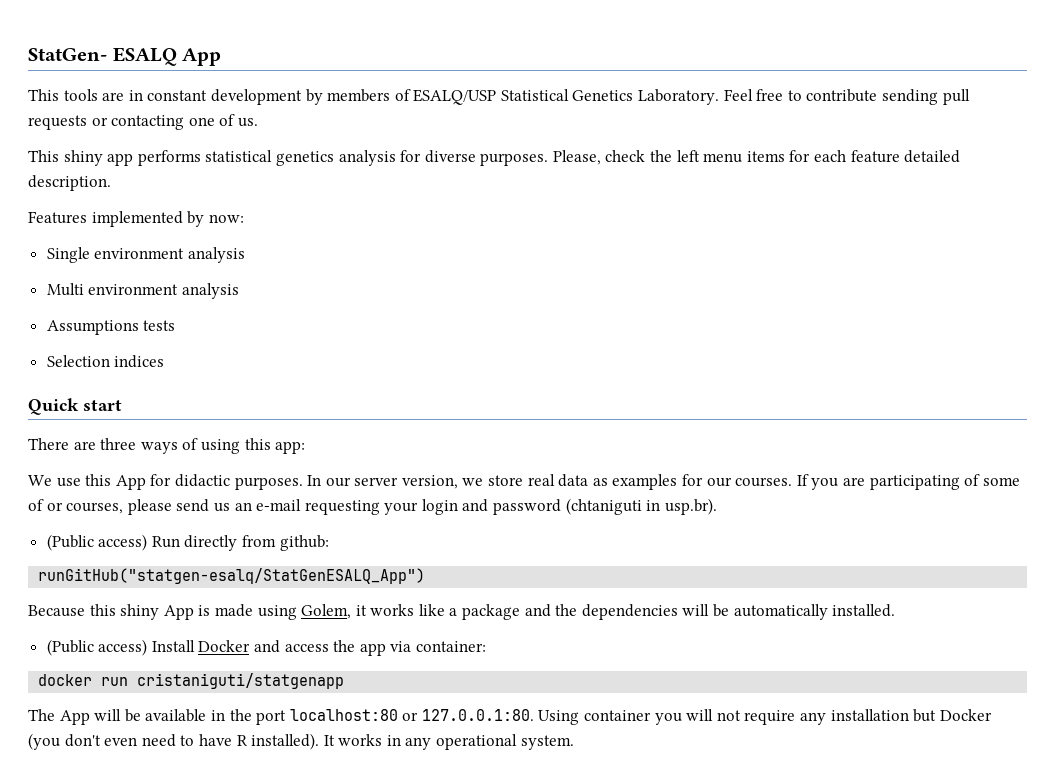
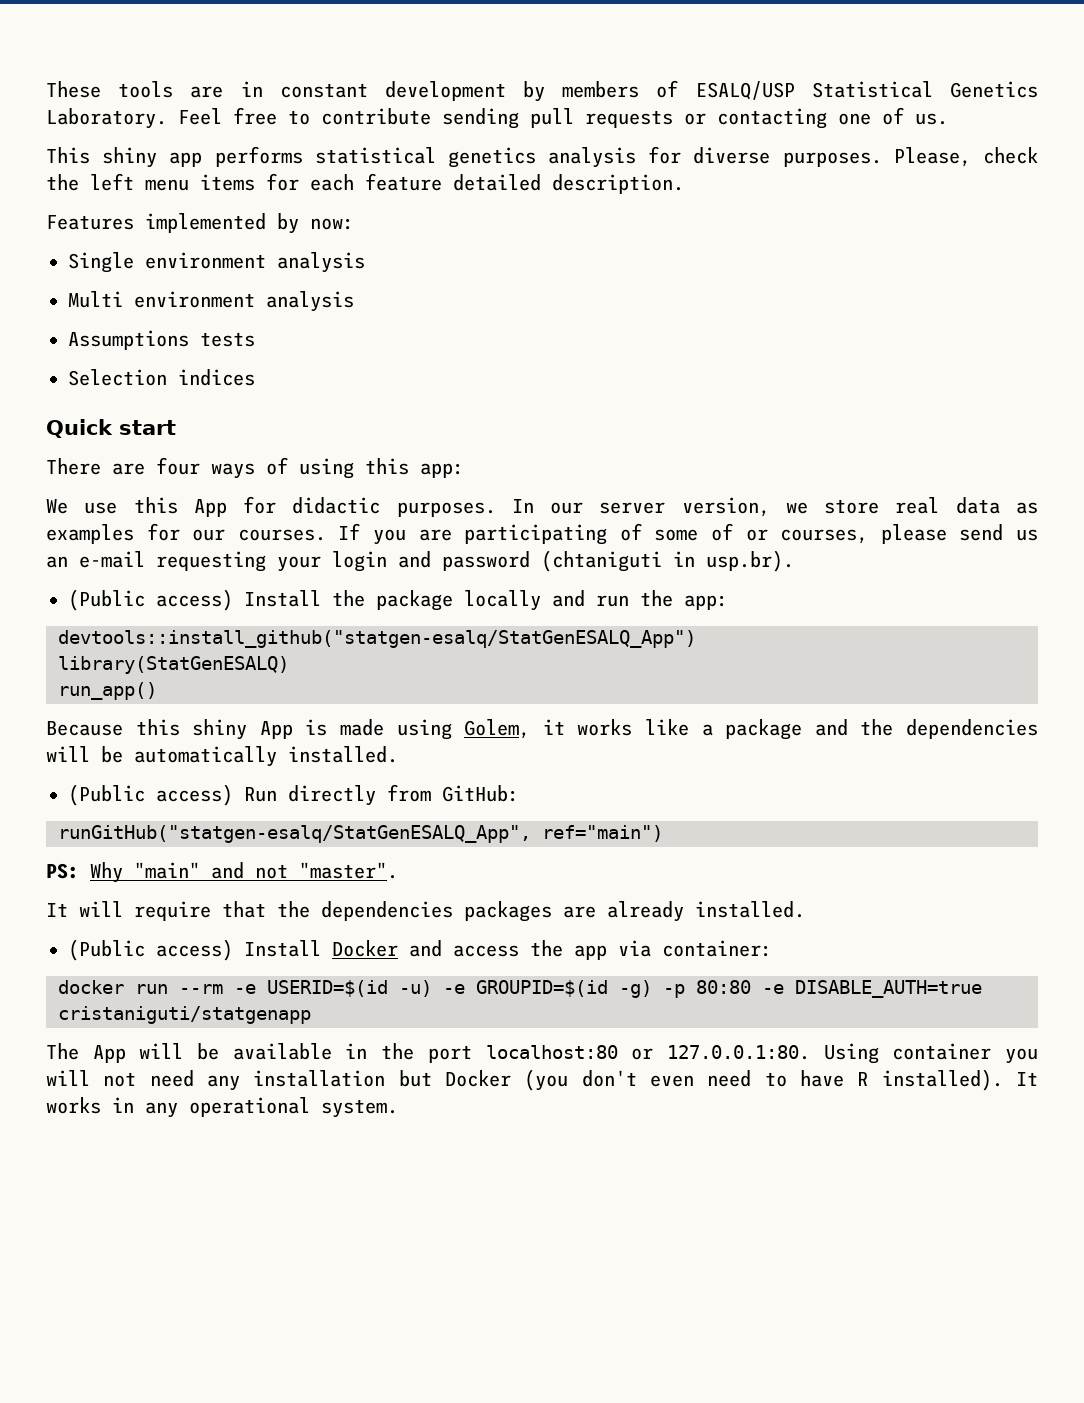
[28,47,222,66] [28,89,59,101] StatGen- ESALQ App // This -> [46,81,101,98] These
[100,438,137,450] three -> [156,457,200,475] four
[151,535,329,551] [38,568,426,584] Run directly from github: // runGitHub("statgen-esalq/StatGenESALQ_App") -> [244,590,728,611] [58,630,696,648] [58,656,289,674] [58,682,157,700] Install the package locally and run the app: // devtools::install_github("statgen-esalq/StatGenESALQ_App") // library(StatGenESALQ) // run_app()
(896, 610) none -> [68,784,519,806] [58,825,663,843] [46,862,398,883] [46,901,805,922] // (Public access) Run directly from GitHub: // runGitHub("statgen-esalq/StatGenESALQ_App", ref="main") // PS: Why "main" and not "master". // It will require that the dependencies packages are already installed.
(129, 681) none -> [179,980,982,998] --rm -e USERID=$(id -u) -e GROUPID=$(id -g) -p 80:80 -e DISABLE_AUTH=true
[744,710,796,725] require -> [149,1070,194,1087] need

